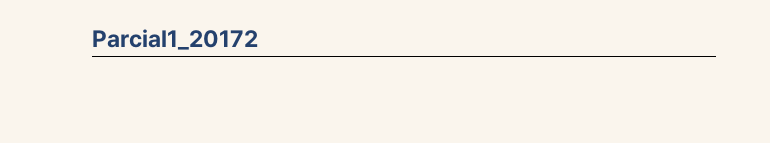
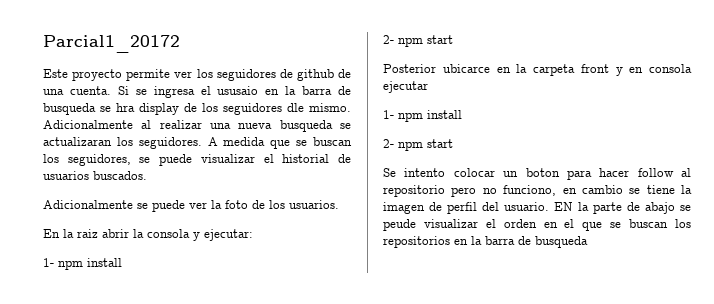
(258, 39) none -> [43,69,351,81] [43,86,351,98] [43,103,351,115] [43,120,351,132] [43,137,352,149] [43,154,352,166] [43,171,147,180] [43,200,339,212] [43,229,253,241] [43,258,122,270] [383,35,453,47] [383,64,692,76] [383,81,428,93] [383,110,462,122] [383,139,453,151] [383,168,691,180] [383,185,692,197] [383,202,691,214] [383,219,691,231] [383,236,588,248] // Este proyecto permite ver los seguidores de github de una cuenta. Si se ingresa el ususaio en la barra de busqueda se hra display de los seguidores dle mismo. Adicionalmente al realizar una nueva busqueda se actualizaran los seguidores. A medida que se buscan los seguidores, se puede visualizar el historial de usuarios buscados. // Adicionalmente se puede ver la foto de los usuarios. // En la raiz abrir la consola y ejecutar: // 1- npm install // 2- npm start // Posterior ubicarce en la carpeta front y en consola ejecutar // 1- npm install // 2- npm start // Se intento colocar un boton para hacer follow al repositorio pero no funciono, en cambio se tiene la imagen de perfil del usuario. EN la parte de abajo se peude visualizar el orden en el que se buscan los repositorios en la barra de busqueda

